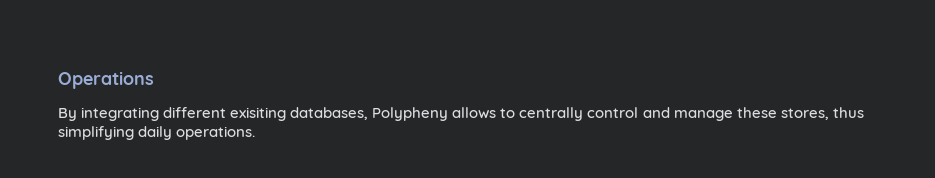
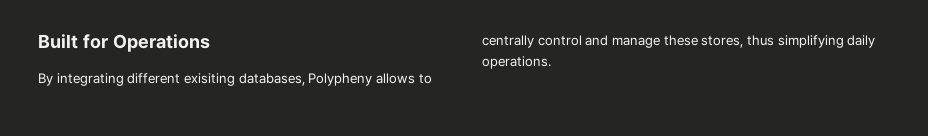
(58, 80) none -> [38,34,108,49] Built for

